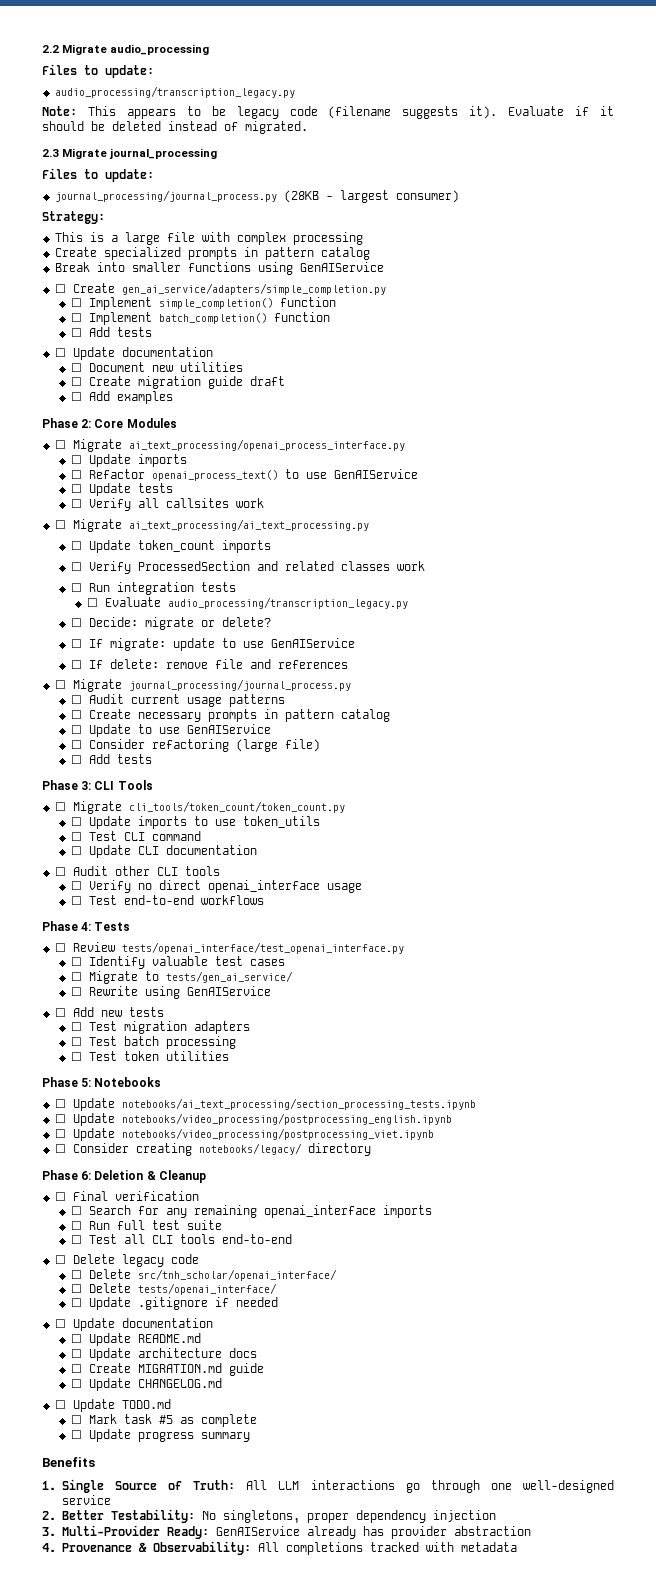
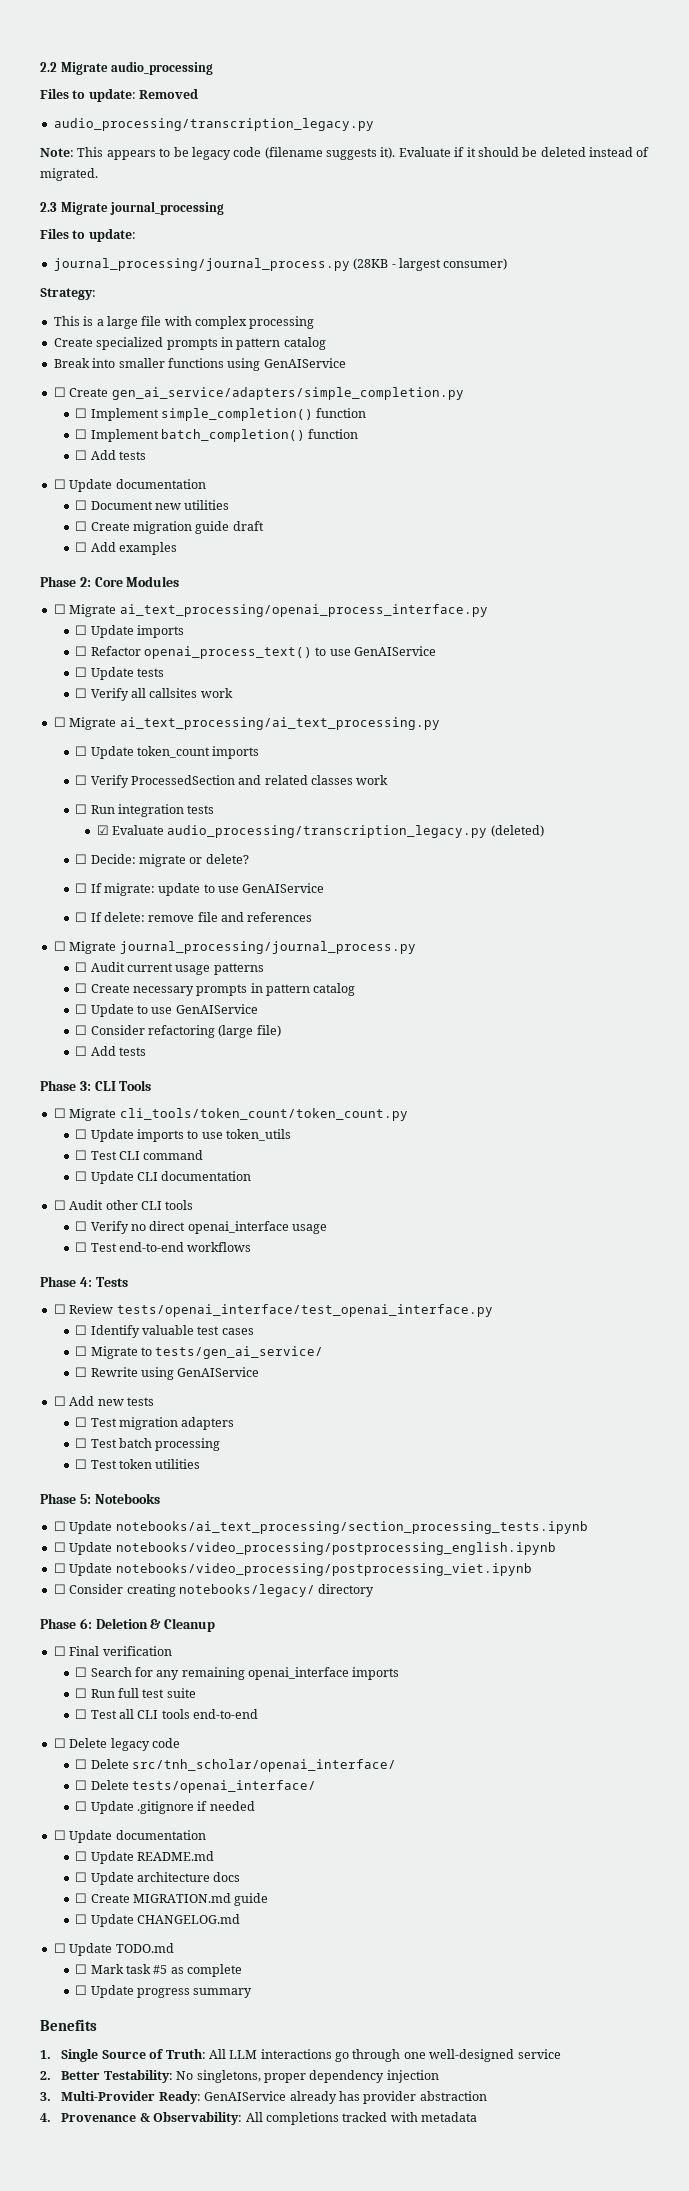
(154, 71) none -> [139,89,199,99] Removed
[86,598,98,607] ☐ -> [96,825,109,835] ☑
(408, 603) none -> [490,825,544,837] (deleted)

